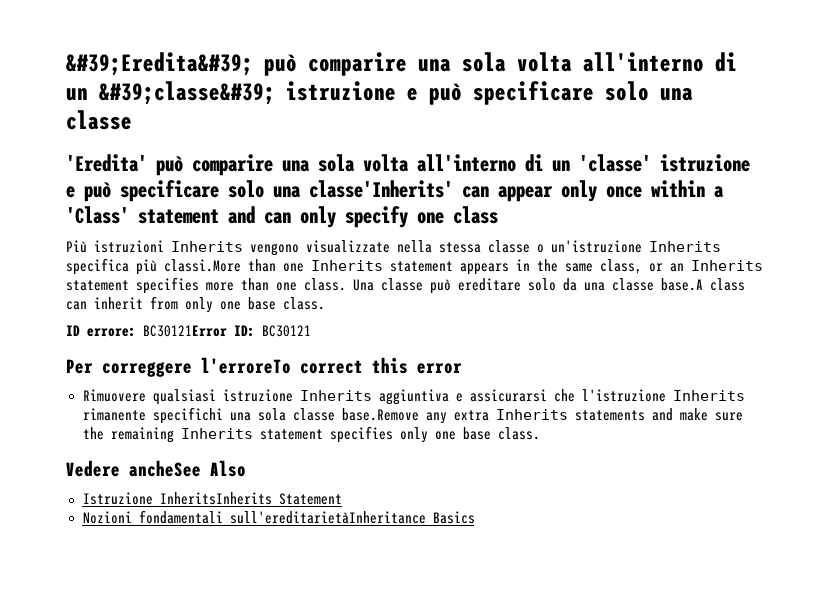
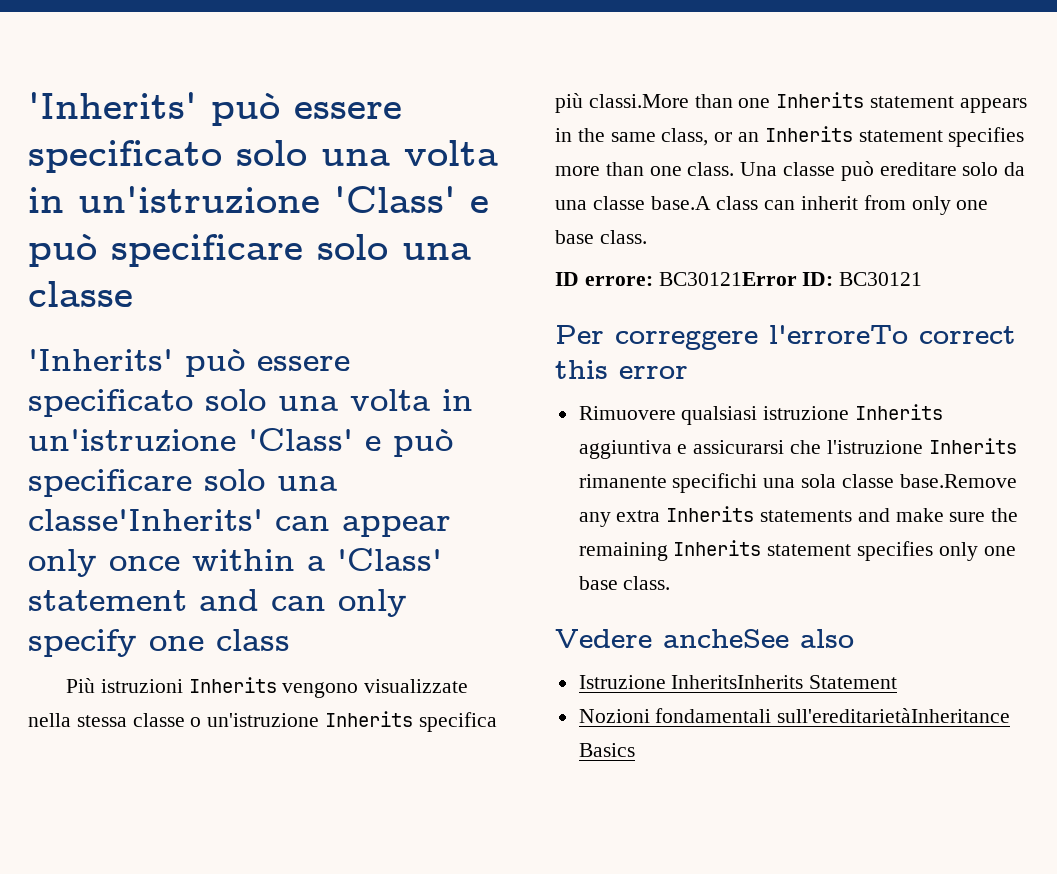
[66,52,737,76] [66,81,396,105] &#39;Eredita&#39; può comparire una sola volta all'interno di un &#39;classe&#39; istruzione -> [28,92,402,126] [28,140,498,173] [28,186,456,213] 'Inherits' può essere specificato solo una volta in un'istruzione 'Class'
[66,154,750,176] 'Eredita' può comparire una sola volta all'interno di un 'classe' istruzione -> [28,349,350,377] [28,389,473,417] [28,428,353,453] 'Inherits' può essere specificato solo una volta in un'istruzione 'Class'
[210,460,246,477] Also -> [800,629,854,648] also

